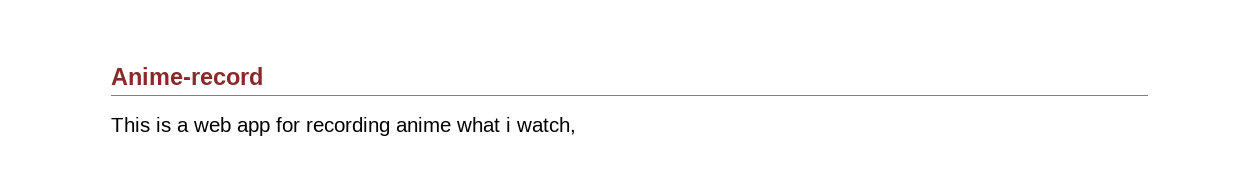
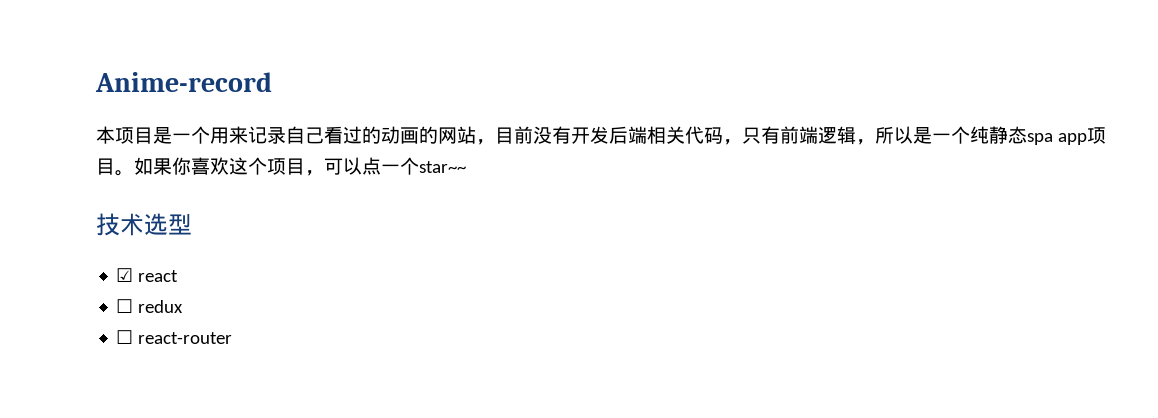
[111,117,576,136] This is a web app for recording anime what i watch, -> [96,126,1106,145] [96,157,466,176] [96,213,192,236] [116,268,179,282] [116,299,184,313] [116,330,233,344] 本项目是一个用来记录自己看过的动画的网站，目前没有开发后端相关代码，只有前端逻辑，所以是一个纯静态spa app项目。如果你喜欢这个项目，可以点一个star~~ // 技术选型 // ☑ react // ☐ redux // ☐ react-router

